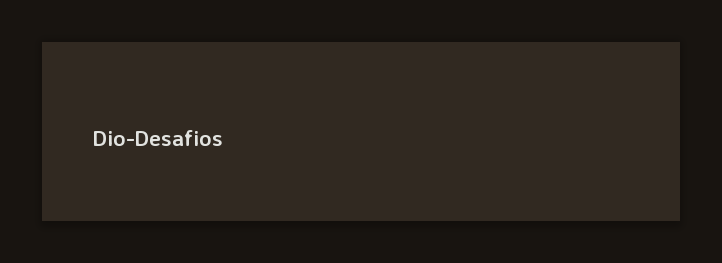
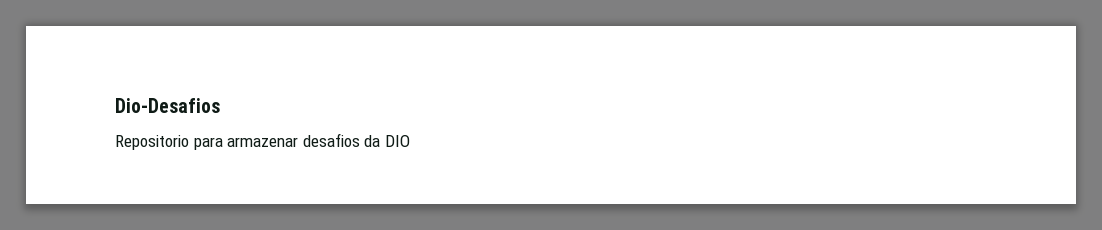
(223, 138) none -> [115,133,410,150] // Repositorio para armazenar desafios da DIO

